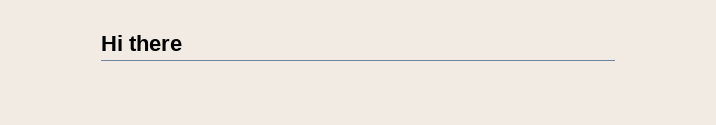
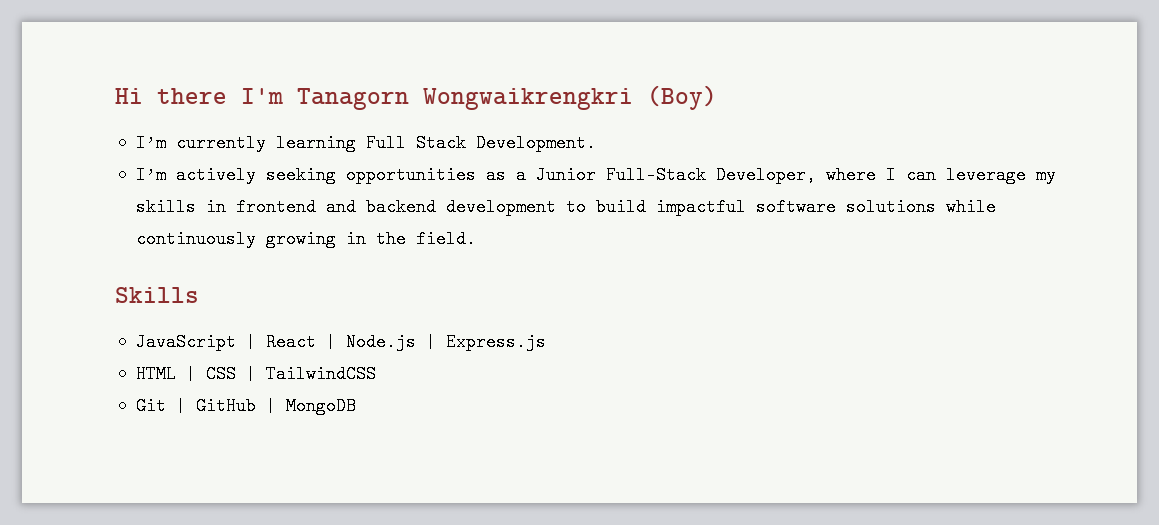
(182, 43) none -> [241,85,717,110] [135,134,596,152] [135,166,1056,184] [135,198,996,216] [135,230,476,248] [115,287,199,303] [135,333,546,351] [135,365,376,383] [135,397,356,415] I'm Tanagorn Wongwaikrengkri (Boy) // I’m currently learning Full Stack Development. // I’m actively seeking opportunities as a Junior Full-Stack Developer, where I can leverage my skills in frontend and backend development to build impactful software solutions while continuously growing in the field. // Skills // JavaScript | React | Node.js | Express.js // HTML | CSS | TailwindCSS // Git | GitHub | MongoDB

